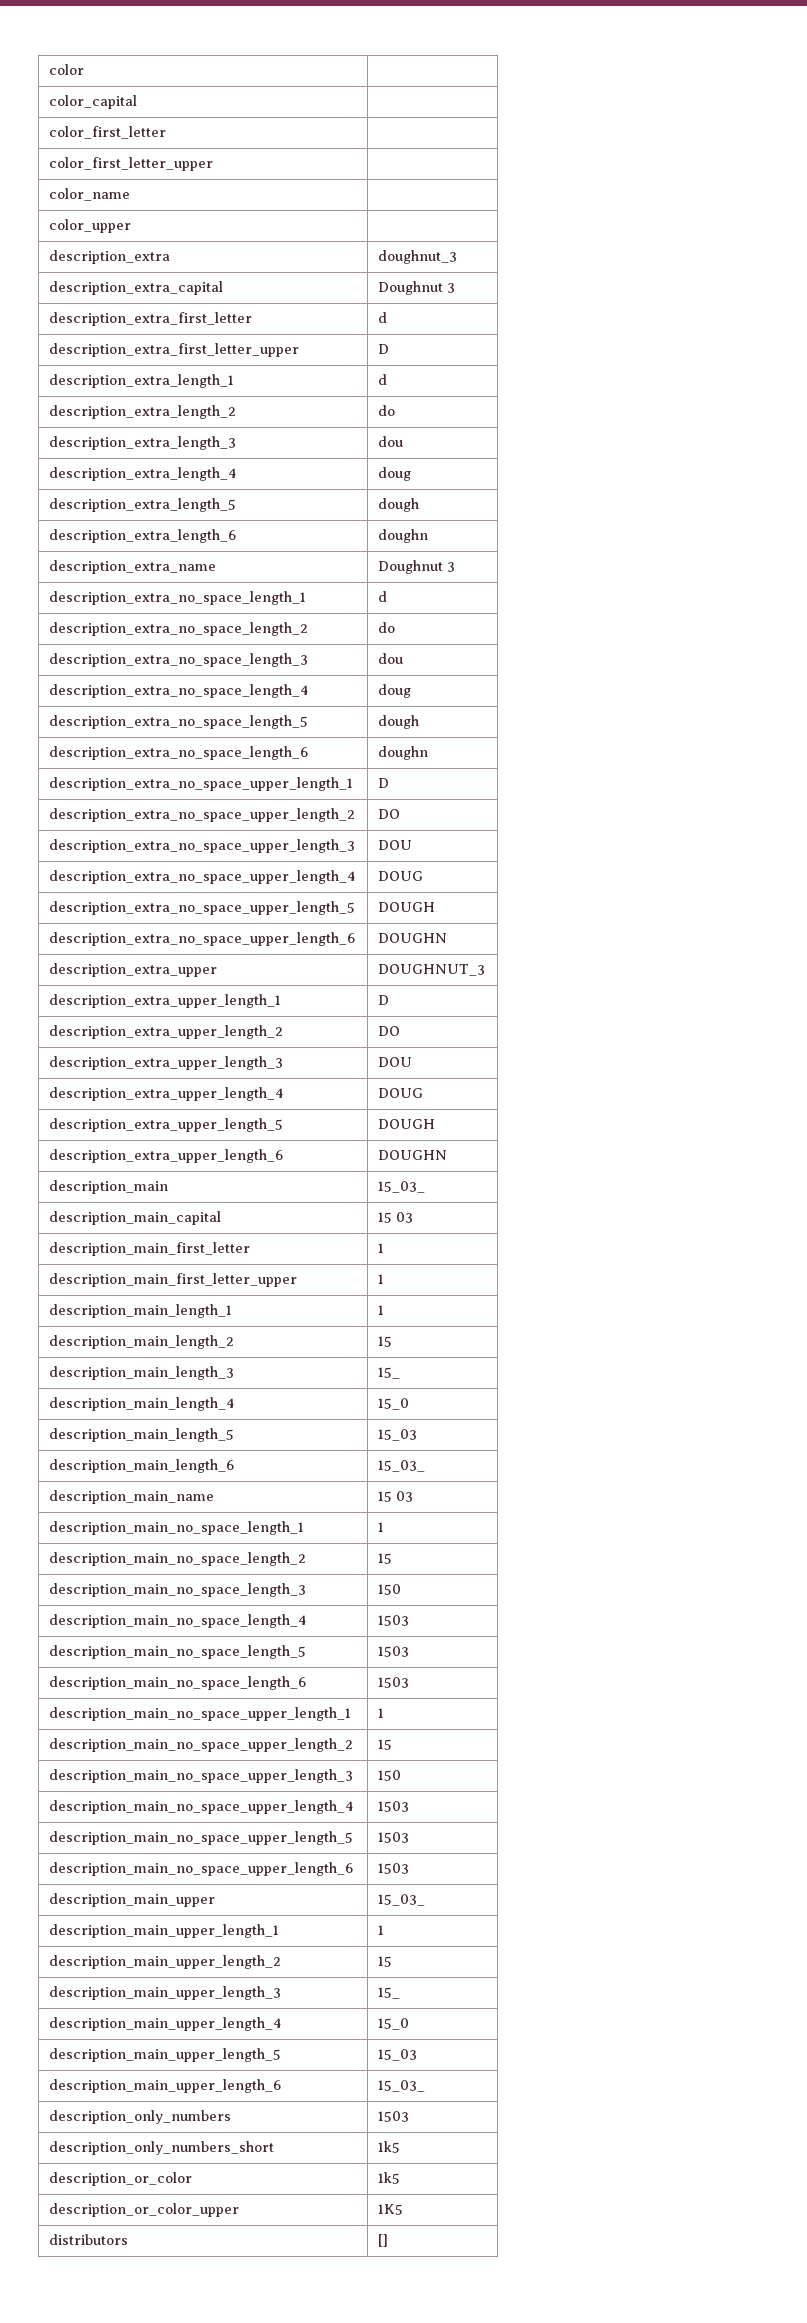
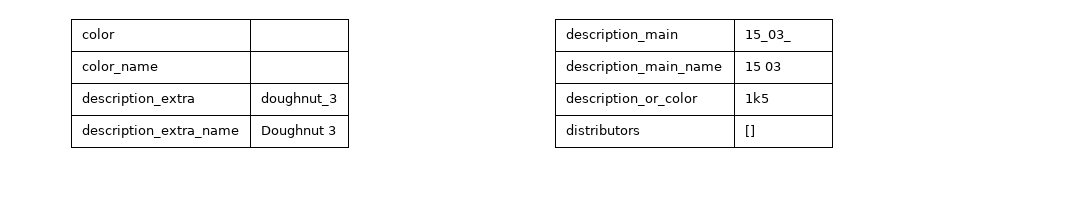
[48,95,137,109] [48,126,166,139] [48,157,213,171] // color_capital | // color_first_letter | // color_first_letter_upper | -> (115, 33) none
[48,219,131,233] // color_upper | -> (158, 67) none
[48,281,223,295] [377,281,455,295] [48,312,252,326] [377,312,387,323] [48,343,299,357] [377,344,389,354] [48,374,234,388] [377,374,387,385] [48,405,236,419] [377,405,395,416] [48,436,236,450] [377,436,403,447] [48,467,237,481] [377,467,411,481] [48,498,236,512] [377,498,419,512] [48,529,236,543] [377,529,428,543] [48,560,216,574] [377,560,455,574] [48,591,306,605] [377,591,387,602] [48,622,308,636] [377,622,395,633] [48,653,308,667] [377,653,403,664] [48,684,309,698] [377,684,411,698] [48,715,308,729] [377,715,419,729] [48,746,308,760] [377,746,428,760] [48,777,353,791] [377,778,389,788] [48,808,355,822] [377,809,400,819] [48,839,355,853] [377,840,412,850] [48,870,356,884] [377,871,423,881] [48,901,355,915] [377,902,435,912] [48,932,355,946] [377,933,447,943] [48,963,217,977] [377,964,485,976] [48,994,281,1008] [377,995,389,1005] [48,1025,283,1039] [377,1026,400,1036] [48,1056,283,1070] [377,1057,412,1067] [48,1087,284,1101] [377,1088,423,1098] [48,1118,283,1132] [377,1119,435,1129] [48,1149,283,1163] [377,1150,447,1160] [48,1180,168,1194] [377,1181,425,1193] [48,1211,221,1225] [377,1212,413,1223] [48,1242,250,1256] [377,1243,384,1253] [48,1273,297,1287] [377,1274,384,1284] [48,1304,232,1318] [377,1305,384,1315] [48,1335,234,1349] [377,1336,392,1347] [48,1366,234,1380] [377,1367,400,1379] [48,1397,235,1411] [377,1398,409,1410] [48,1428,234,1442] [377,1429,417,1441] [48,1459,234,1473] [377,1460,425,1472] [48,1490,214,1504] [377,1491,413,1502] [48,1521,304,1535] [377,1522,384,1532] [48,1552,306,1566] [377,1553,392,1564] [48,1583,306,1597] [377,1584,401,1595] [48,1614,307,1628] [377,1615,409,1626] [48,1645,306,1659] [377,1646,409,1657] [48,1676,306,1690] [377,1677,409,1688] [48,1707,351,1721] [377,1708,384,1718] [48,1738,353,1752] [377,1739,392,1750] [48,1769,353,1783] [377,1770,401,1781] [48,1800,354,1814] [377,1801,409,1812] [48,1831,353,1845] [377,1832,409,1843] [48,1862,353,1876] [377,1863,409,1874] [48,1893,215,1907] [377,1894,425,1906] [48,1924,279,1938] [377,1925,384,1935] [48,1955,281,1969] [377,1956,392,1967] [48,1986,281,2000] [377,1987,400,1999] [48,2017,282,2031] [377,2018,409,2030] [48,2048,281,2062] [377,2049,417,2061] [48,2079,281,2093] [377,2080,425,2092] [48,2110,231,2124] [377,2111,409,2122] [48,2141,274,2155] [377,2141,400,2153] description_extra_capital | Doughnut 3 // description_extra_first_letter | d // description_extra_first_letter_upper | D // description_extra_length_1 | d // description_extra_length_2 | do // description_extra_length_3 | dou // description_extra_length_4 | doug // description_extra_length_5 | dough // description_extra_length_6 | doughn // description_extra_name | Doughnut 3 // description_extra_no_space_length_1 | d // description_extra_no_space_length_2 | do // description_extra_no_space_length_3 | dou // description_extra_no_space_length_4 | doug // description_extra_no_space_length_5 | dough // description_extra_no_space_length_6 | doughn // description_extra_no_space_upper_length_1 | D // description_extra_no_space_upper_length_2 | DO // description_extra_no_space_upper_length_3 | DOU // description_extra_no_space_upper_length_4 | DOUG // description_extra_no_space_upper_length_5 | DOUGH // description_extra_no_space_upper_length_6 | DOUGHN // description_extra_upper | DOUGHNUT_3 // description_extra_upper_length_1 | D // description_extra_upper_length_2 | DO // description_extra_upper_length_3 | DOU // description_extra_upper_length_4 | DOUG // description_extra_upper_length_5 | DOUGH // description_extra_upper_length_6 | DOUGHN // description_main | 15_03_ // description_main_capital | 15 03 // description_main_first_letter | 1 // description_main_first_letter_upper | 1 // description_main_length_1 | 1 // description_main_length_2 | 15 // description_main_length_3 | 15_ // description_main_length_4 | 15_0 // description_main_length_5 | 15_03 // description_main_length_6 | 15_03_ // description_main_name | 15 03 // description_main_no_space_length_1 | 1 // description_main_no_space_length_2 | 15 // description_main_no_space_length_3 | 150 // description_main_no_space_length_4 | 1503 // description_main_no_space_length_5 | 1503 // description_main_no_space_length_6 | 1503 // description_main_no_space_upper_length_1 | 1 // description_main_no_space_upper_length_2 | 15 // description_main_no_space_upper_length_3 | 150 // description_main_no_space_upper_length_4 | 1503 // description_main_no_space_upper_length_5 | 1503 // description_main_no_space_upper_length_6 | 1503 // description_main_upper | 15_03_ // description_main_upper_length_1 | 1 // description_main_upper_length_2 | 15 // description_main_upper_length_3 | 15_ // description_main_upper_length_4 | 15_0 // description_main_upper_length_5 | 15_03 // description_main_upper_length_6 | 15_03_ // description_only_numbers | 1503 // description_only_numbers_short | 1k5 -> [81,124,239,138] [260,124,336,138] [565,28,678,42] [744,30,791,42] [565,60,722,74] [744,62,781,71] description_extra_name | Doughnut 3 // description_main | 15_03_ // description_main_name | 15 03
[48,2203,239,2217] [377,2204,403,2215] // description_or_color_upper | 1K5 -> (769, 97) none

